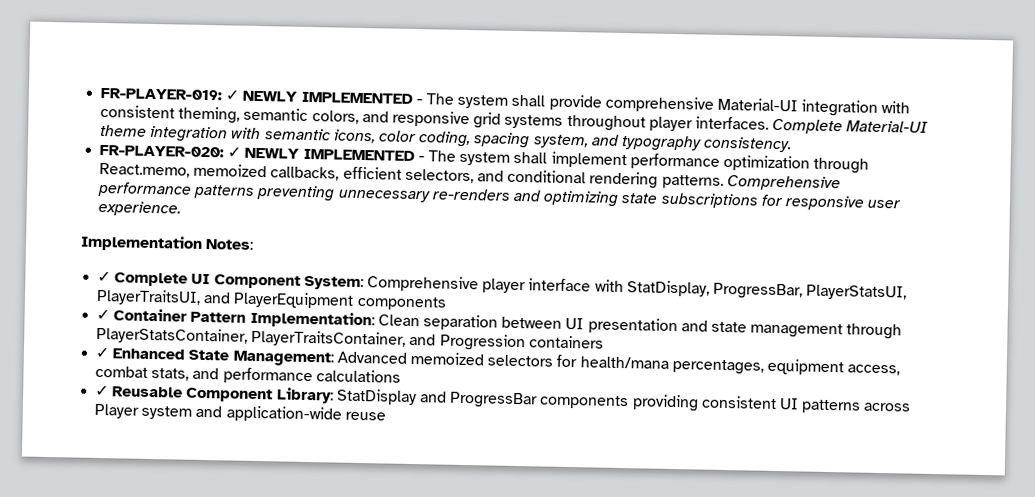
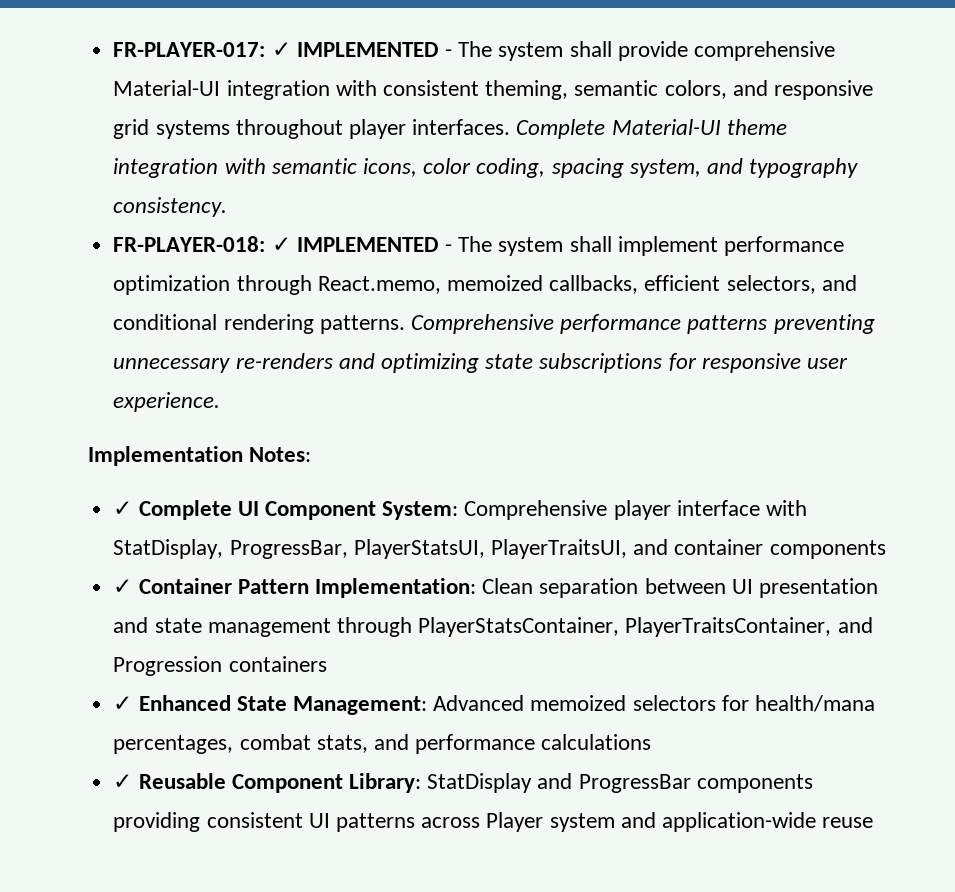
[100,87,298,102] FR-PLAYER-019: ✓ NEWLY -> [113,42,291,57] FR-PLAYER-017: ✓
[99,144,300,159] FR-PLAYER-020: ✓ NEWLY -> [113,236,291,252] FR-PLAYER-018: ✓
[233,291,355,309] PlayerEquipment -> [674,539,764,555] container
[766,358,901,376] equipment access, -> (234, 744) none

